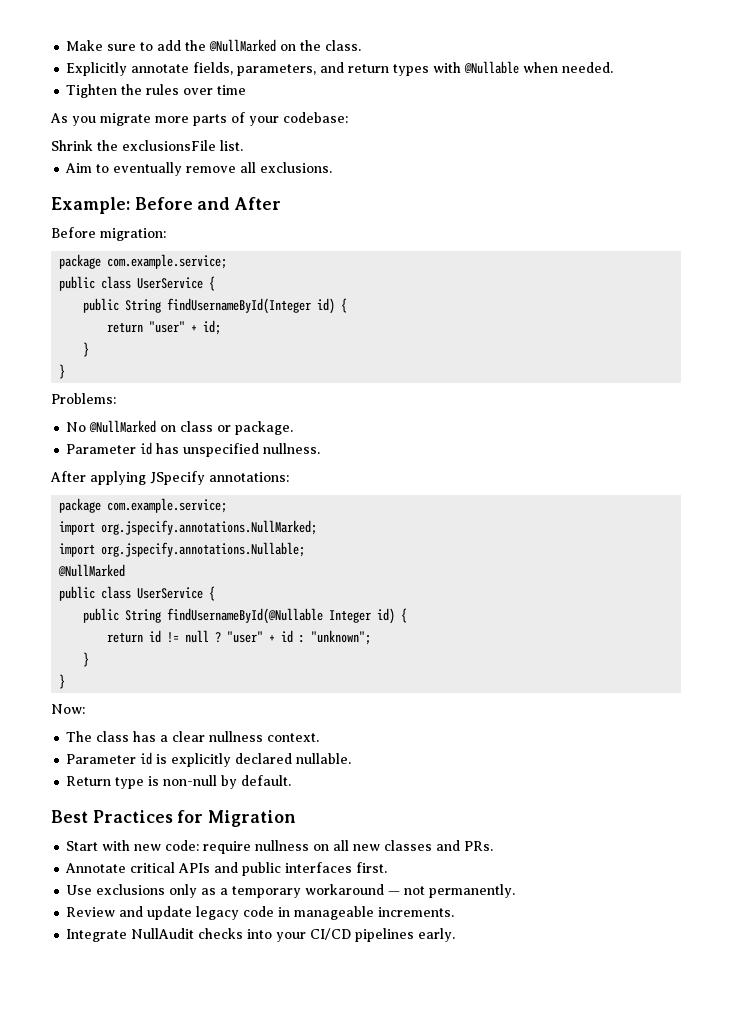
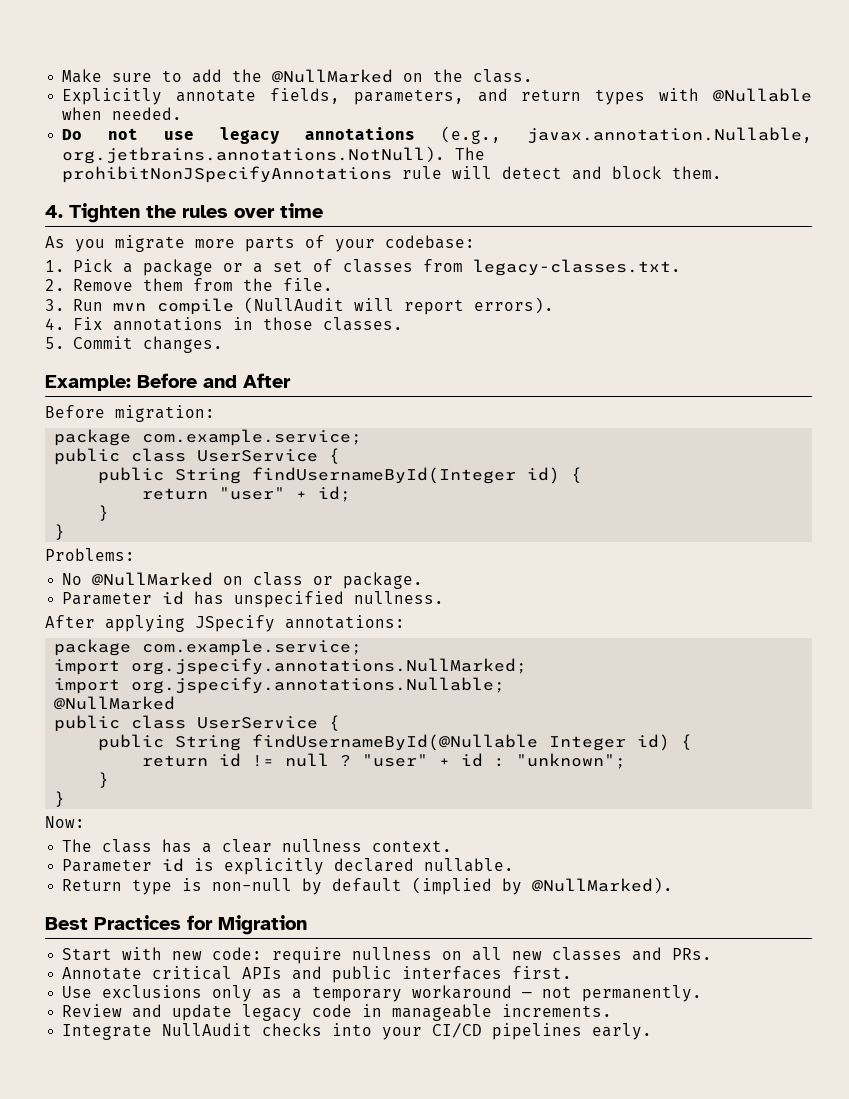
(614, 67) none -> [62,126,812,144] [62,146,486,164] [62,166,723,183] [45,205,63,218] Do not use legacy annotations (e.g., javax.annotation.Nullable, org.jetbrains.annotations.NotNull). The prohibitNonJSpecifyAnnotations rule will detect and block them. // 4.
[51,140,243,151] [65,162,333,176] Shrink the exclusionsFile list. // Aim to eventually remove all exclusions. -> [45,259,681,276] [45,278,333,291] [45,297,554,315] [45,317,403,331] [45,336,223,353] 1. Pick a package or a set of classes from legacy-classes.txt. // 2. Remove them from the file. // 3. Run mvn compile (NullAudit will report errors). // 4. Fix annotations in those classes. // 5. Commit changes.
[241,775,292,786] default. -> [332,877,674,895] default (implied by @NullMarked).

